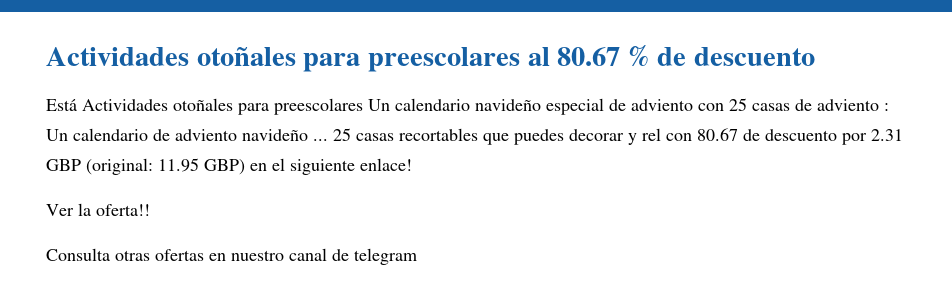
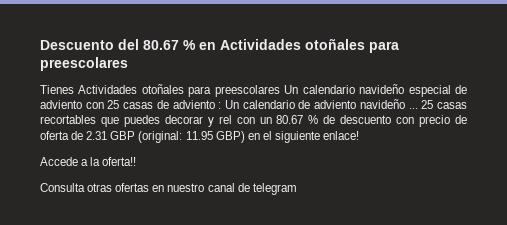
[46,45,815,72] [46,99,77,111] Actividades otoñales para preescolares al 80.67 % de descuento // Está -> [40,38,399,53] [40,57,128,71] [40,85,74,94] Descuento del 80.67 % en Actividades otoñales para preescolares // Tienes
[697,128,867,145] 80.67 de descuento por -> [259,115,467,127] [40,131,84,140] un 80.67 % de descuento con precio de oferta de
[46,204,74,216] Ver -> [40,157,89,166] Accede a

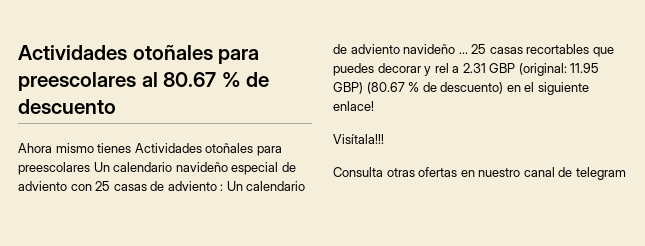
[40,38,399,53] [40,57,128,71] [40,85,74,94] Descuento del 80.67 % en Actividades otoñales para preescolares // Tienes -> [18,45,260,64] [18,72,270,91] [18,99,116,114] [18,143,132,153] Actividades otoñales para preescolares al 80.67 % de descuento // Ahora mismo tienes
[236,115,467,127] [40,131,84,140] con un 80.67 % de descuento con precio de oferta de -> [452,66,460,73] a
(245, 137) none -> [366,82,504,94] (80.67 % de descuento)
[40,157,137,166] Accede a la oferta!! -> [333,134,384,144] Visítala!!!

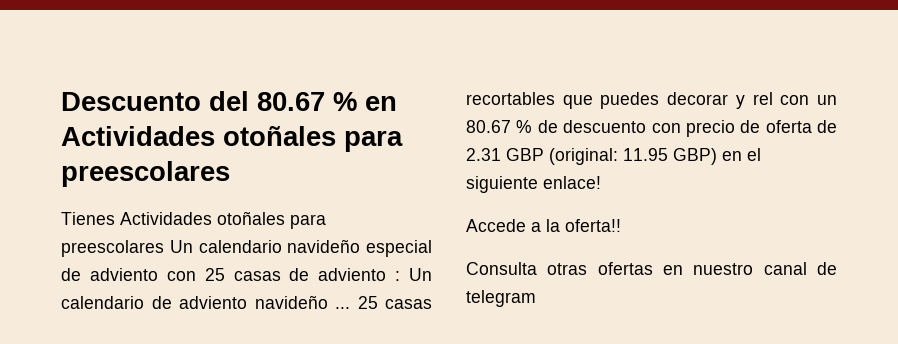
[18,45,260,64] [18,72,270,91] [18,99,116,114] [18,143,132,153] Actividades otoñales para preescolares al 80.67 % de descuento // Ahora mismo tienes -> [61,91,397,111] [61,126,403,152] [61,161,230,187] [61,212,115,225] Descuento del 80.67 % en Actividades otoñales para preescolares // Tienes
[452,66,460,73] a -> [780,95,837,105] [466,120,837,137] con un 80.67 % de descuento con precio de oferta de
[366,82,504,94] (80.67 % de descuento) -> (717, 156) none
[333,134,384,144] Visítala!!! -> [466,219,621,232] Accede a la oferta!!

